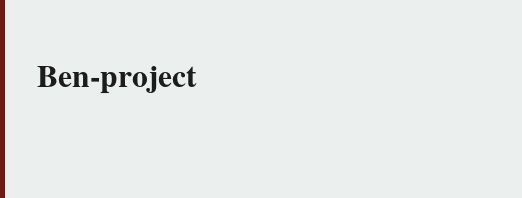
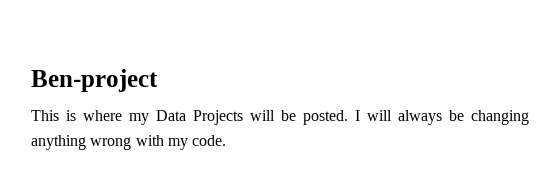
(197, 80) none -> [31,110,529,125] [31,135,227,150] // This is where my Data Projects will be posted. I will always be changing anything wrong with my code.

